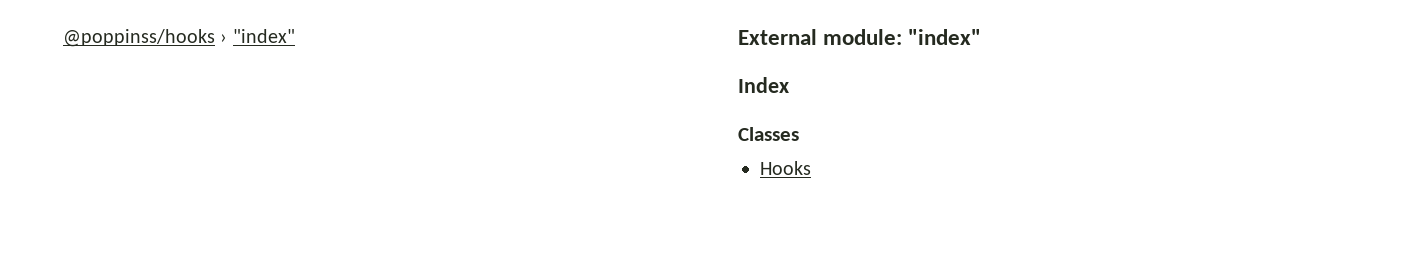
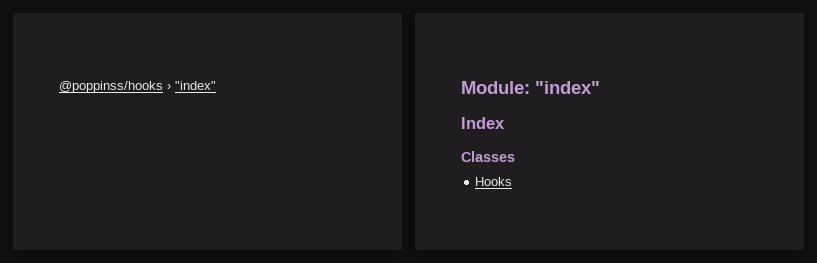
[738,29,903,45] External module: -> [461,81,530,94] Module:

